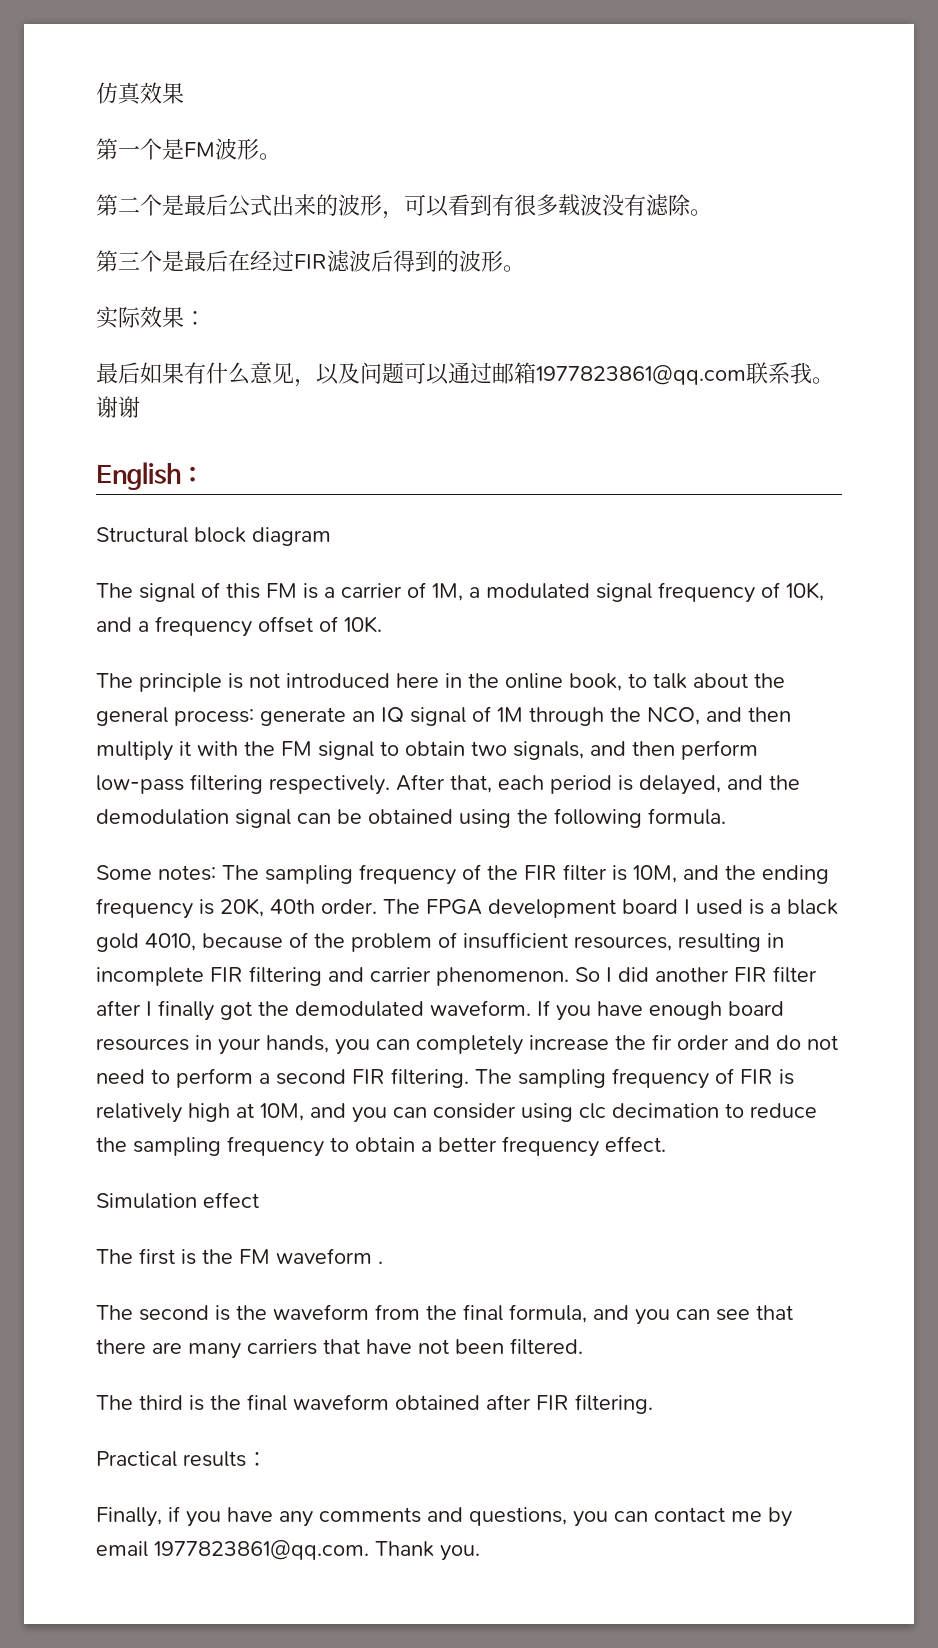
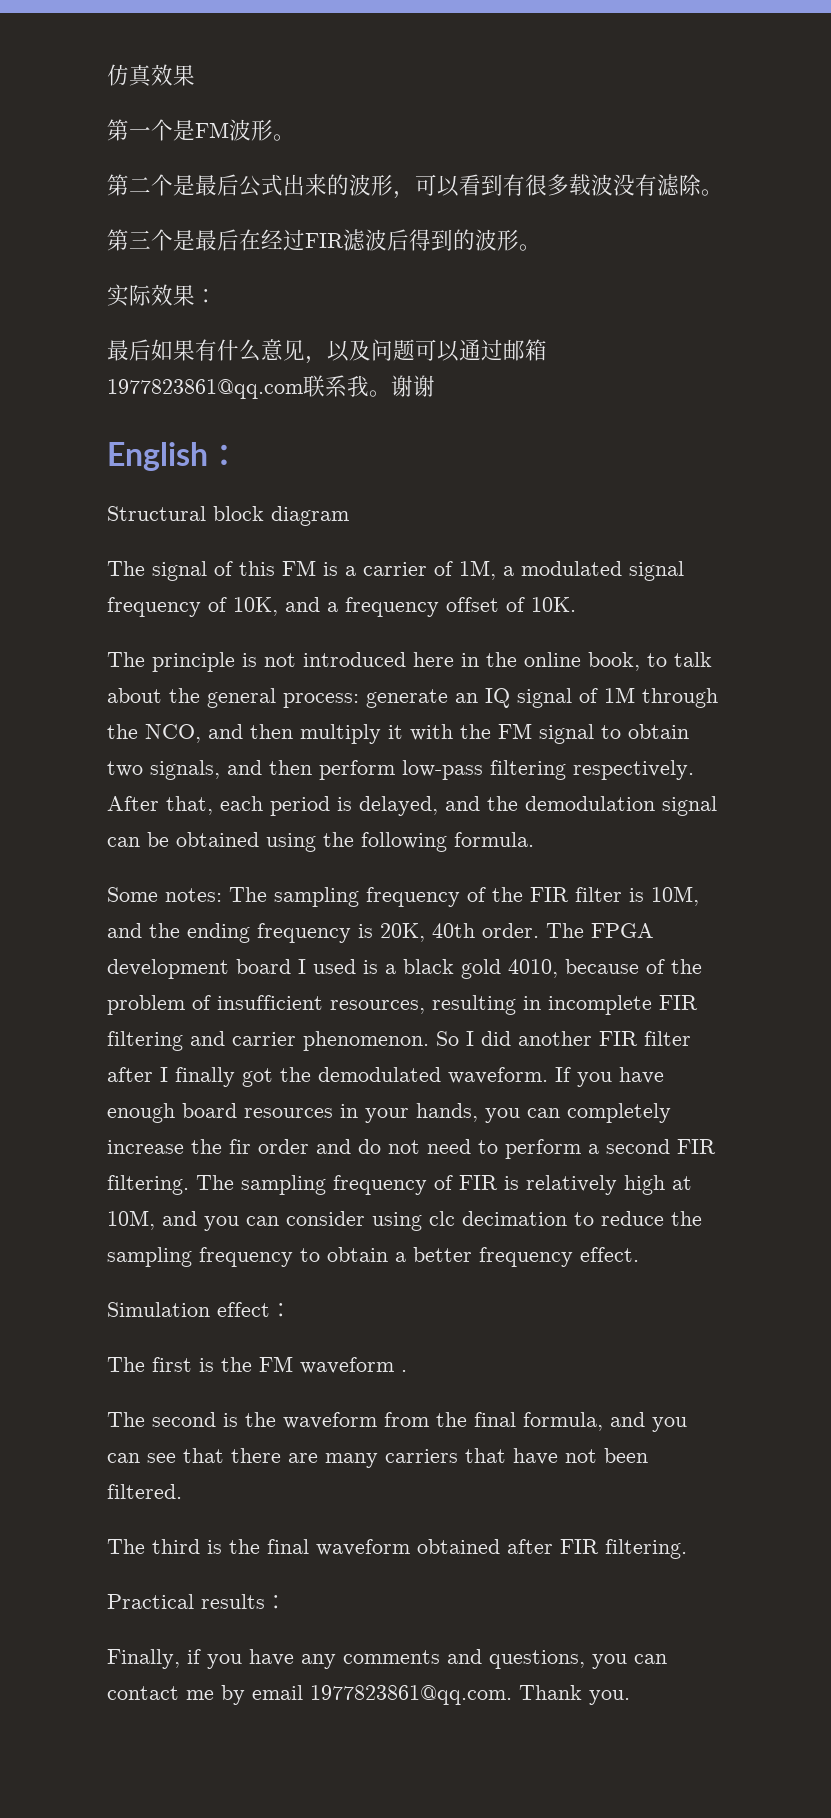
(259, 1200) none -> [270,1303,292,1317] ：

